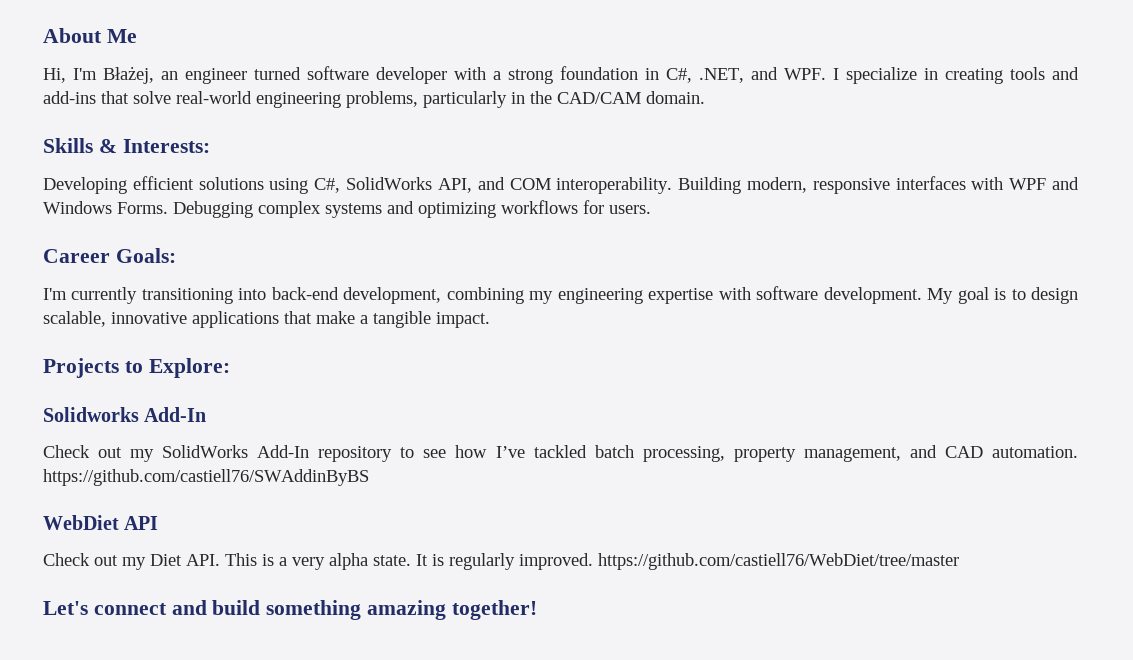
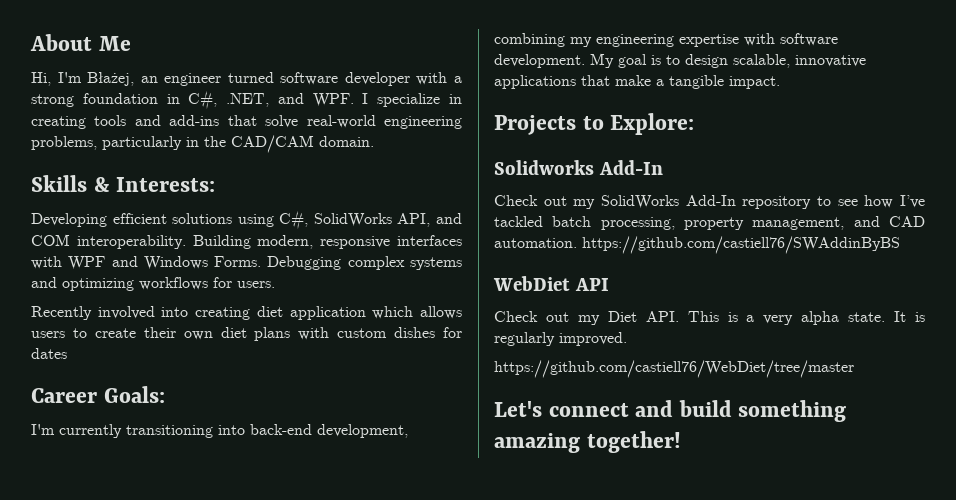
(651, 209) none -> [31,306,462,320] [31,327,462,341] [31,348,67,359] // Recently involved into creating diet application which allows users to create their own diet plans with custom dishes for dates
(593, 561) none -> (627, 339) //

